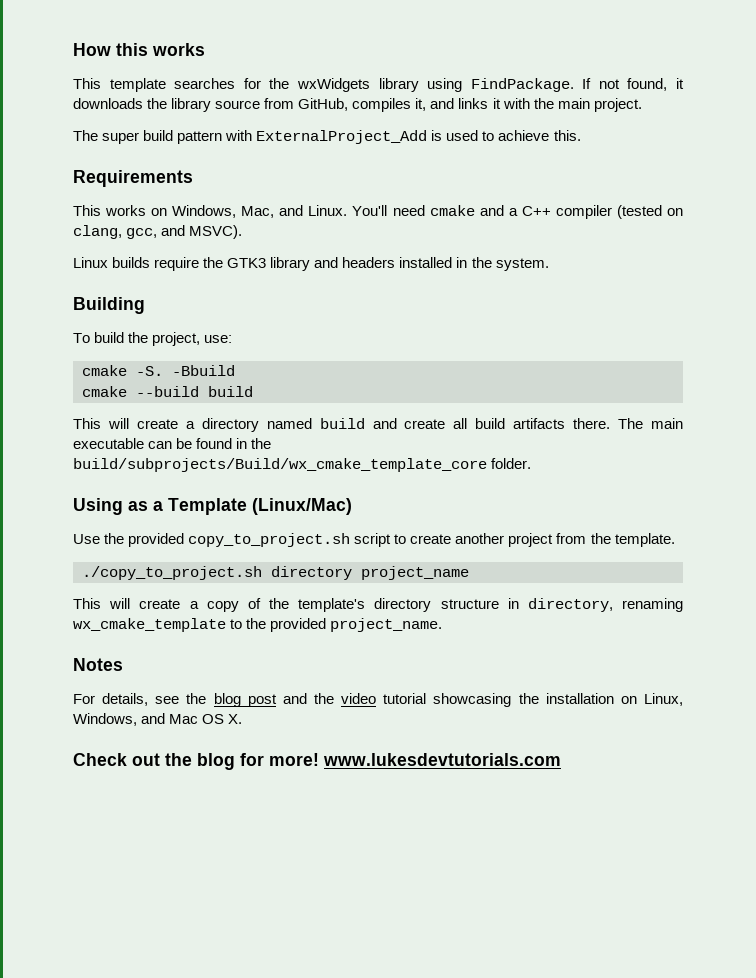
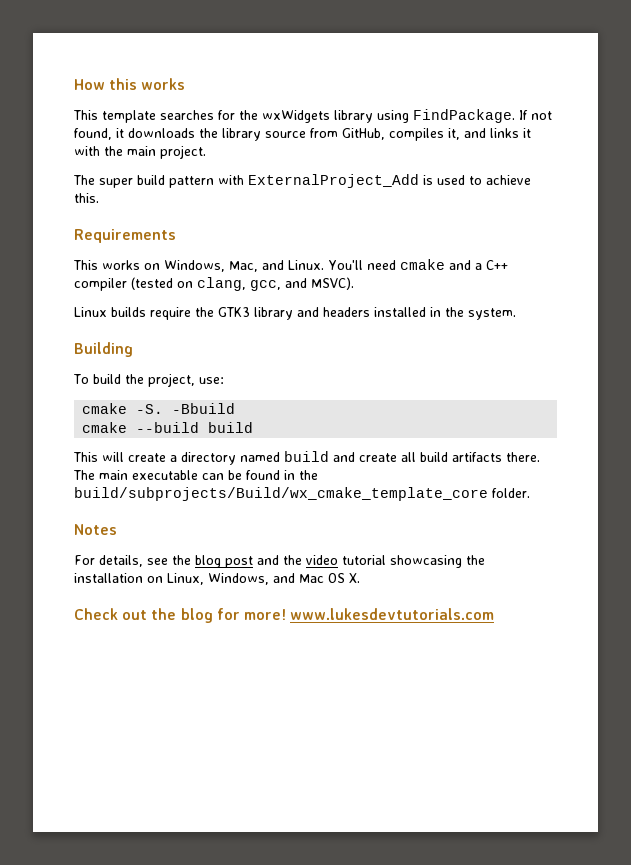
[73,498,352,515] [73,533,675,547] [82,566,469,580] [73,598,683,612] [73,618,443,632] // Using as a Template (Linux/Mac) // Use the provided copy_to_project.sh script to create another project from the template. // ./copy_to_project.sh directory project_name // This will create a copy of the template's directory structure in directory, renaming wx_cmake_template to the provided project_name. -> (530, 493) none

